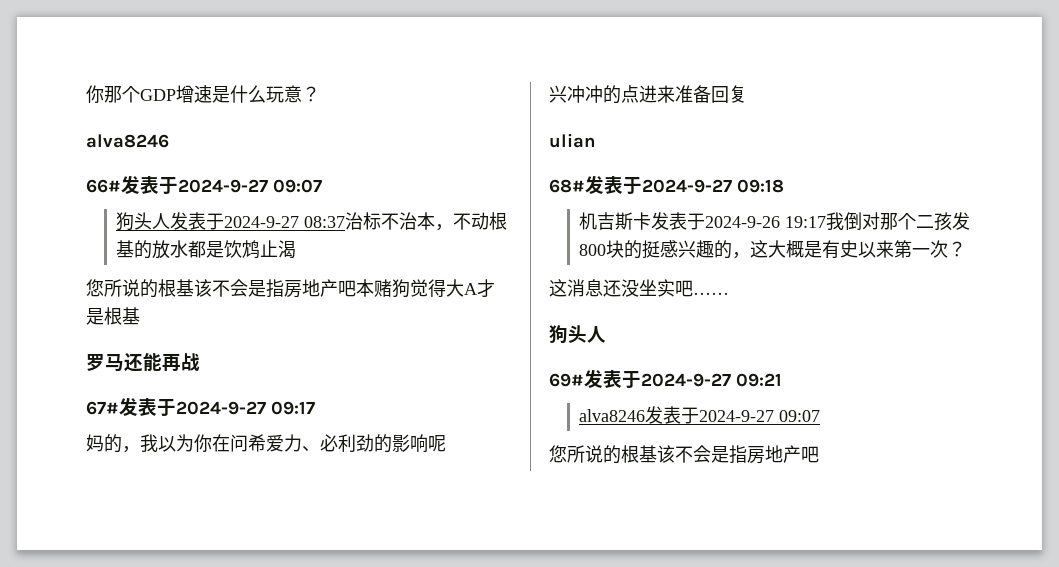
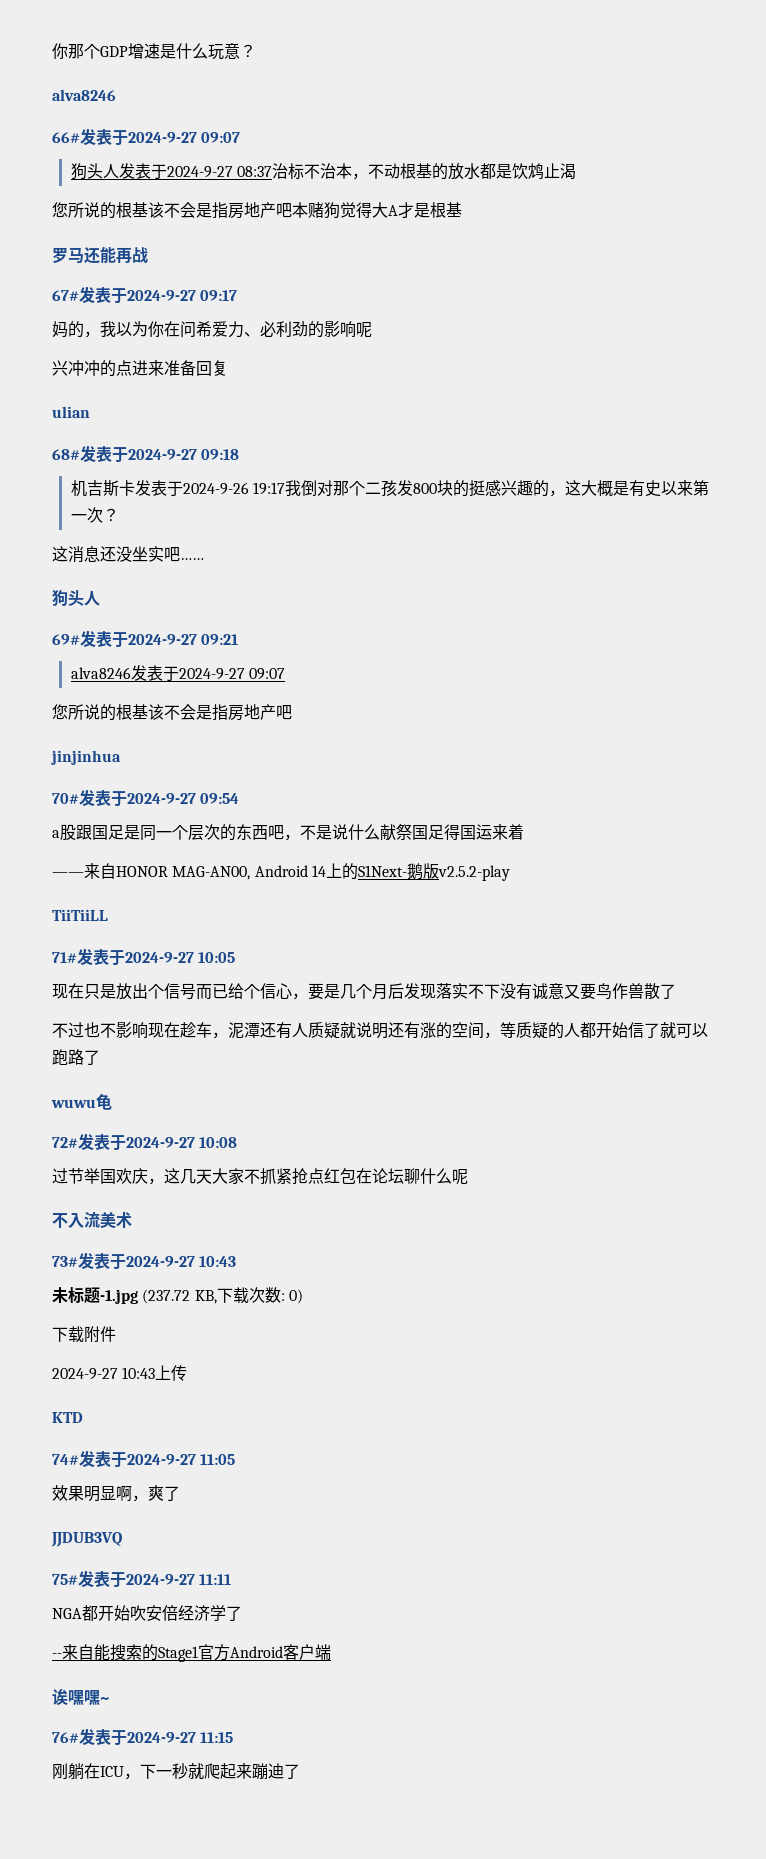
(819, 454) none -> [51,750,121,765] [52,789,240,807] [52,824,524,841] [52,863,510,881] [52,909,108,921] [52,948,236,966] [52,983,676,1000] [52,1022,708,1039] [52,1049,100,1065] [51,1093,112,1110] [52,1133,238,1151] [52,1168,468,1185] [52,1212,132,1229] [52,1252,237,1270] [52,1287,303,1304] [52,1326,116,1343] [52,1365,188,1381] [52,1412,83,1423] [52,1450,236,1468] [52,1485,180,1502] [51,1532,122,1547] [52,1570,232,1588] [52,1605,242,1621] [52,1644,331,1662] [52,1688,109,1706] [52,1728,234,1746] [52,1763,300,1780] // jinjinhua // 70#发表于2024-9-27 09:54 // a股跟国足是同一个层次的东西吧，不是说什么献祭国足得国运来着 // ——来自HONOR MAG-AN00, Android 14上的S1Next-鹅版v2.5.2-play // TiiTiiLL // 71#发表于2024-9-27 10:05 // 现在只是放出个信号而已给个信心，要是几个月后发现落实不下没有诚意又要鸟作兽散了 // 不过也不影响现在趁车，泥潭还有人质疑就说明还有涨的空间，等质疑的人都开始信了就可以跑路了 // wuwu龟 // 72#发表于2024-9-27 10:08 // 过节举国欢庆，这几天大家不抓紧抢点红包在论坛聊什么呢 // 不入流美术 // 73#发表于2024-9-27 10:43 // 未标题-1.jpg (237.72 KB,下载次数: 0) // 下载附件 // 2024-9-27 10:43上传 // KTD // 74#发表于2024-9-27 11:05 // 效果明显啊，爽了 // JJDUB3VQ // 75#发表于2024-9-27 11:11 // NGA都开始吹安倍经济学了 // --来自能搜索的Stage1官方Android客户端 // 诶嘿嘿~ // 76#发表于2024-9-27 11:15 // 刚躺在ICU，下一秒就爬起来蹦迪了

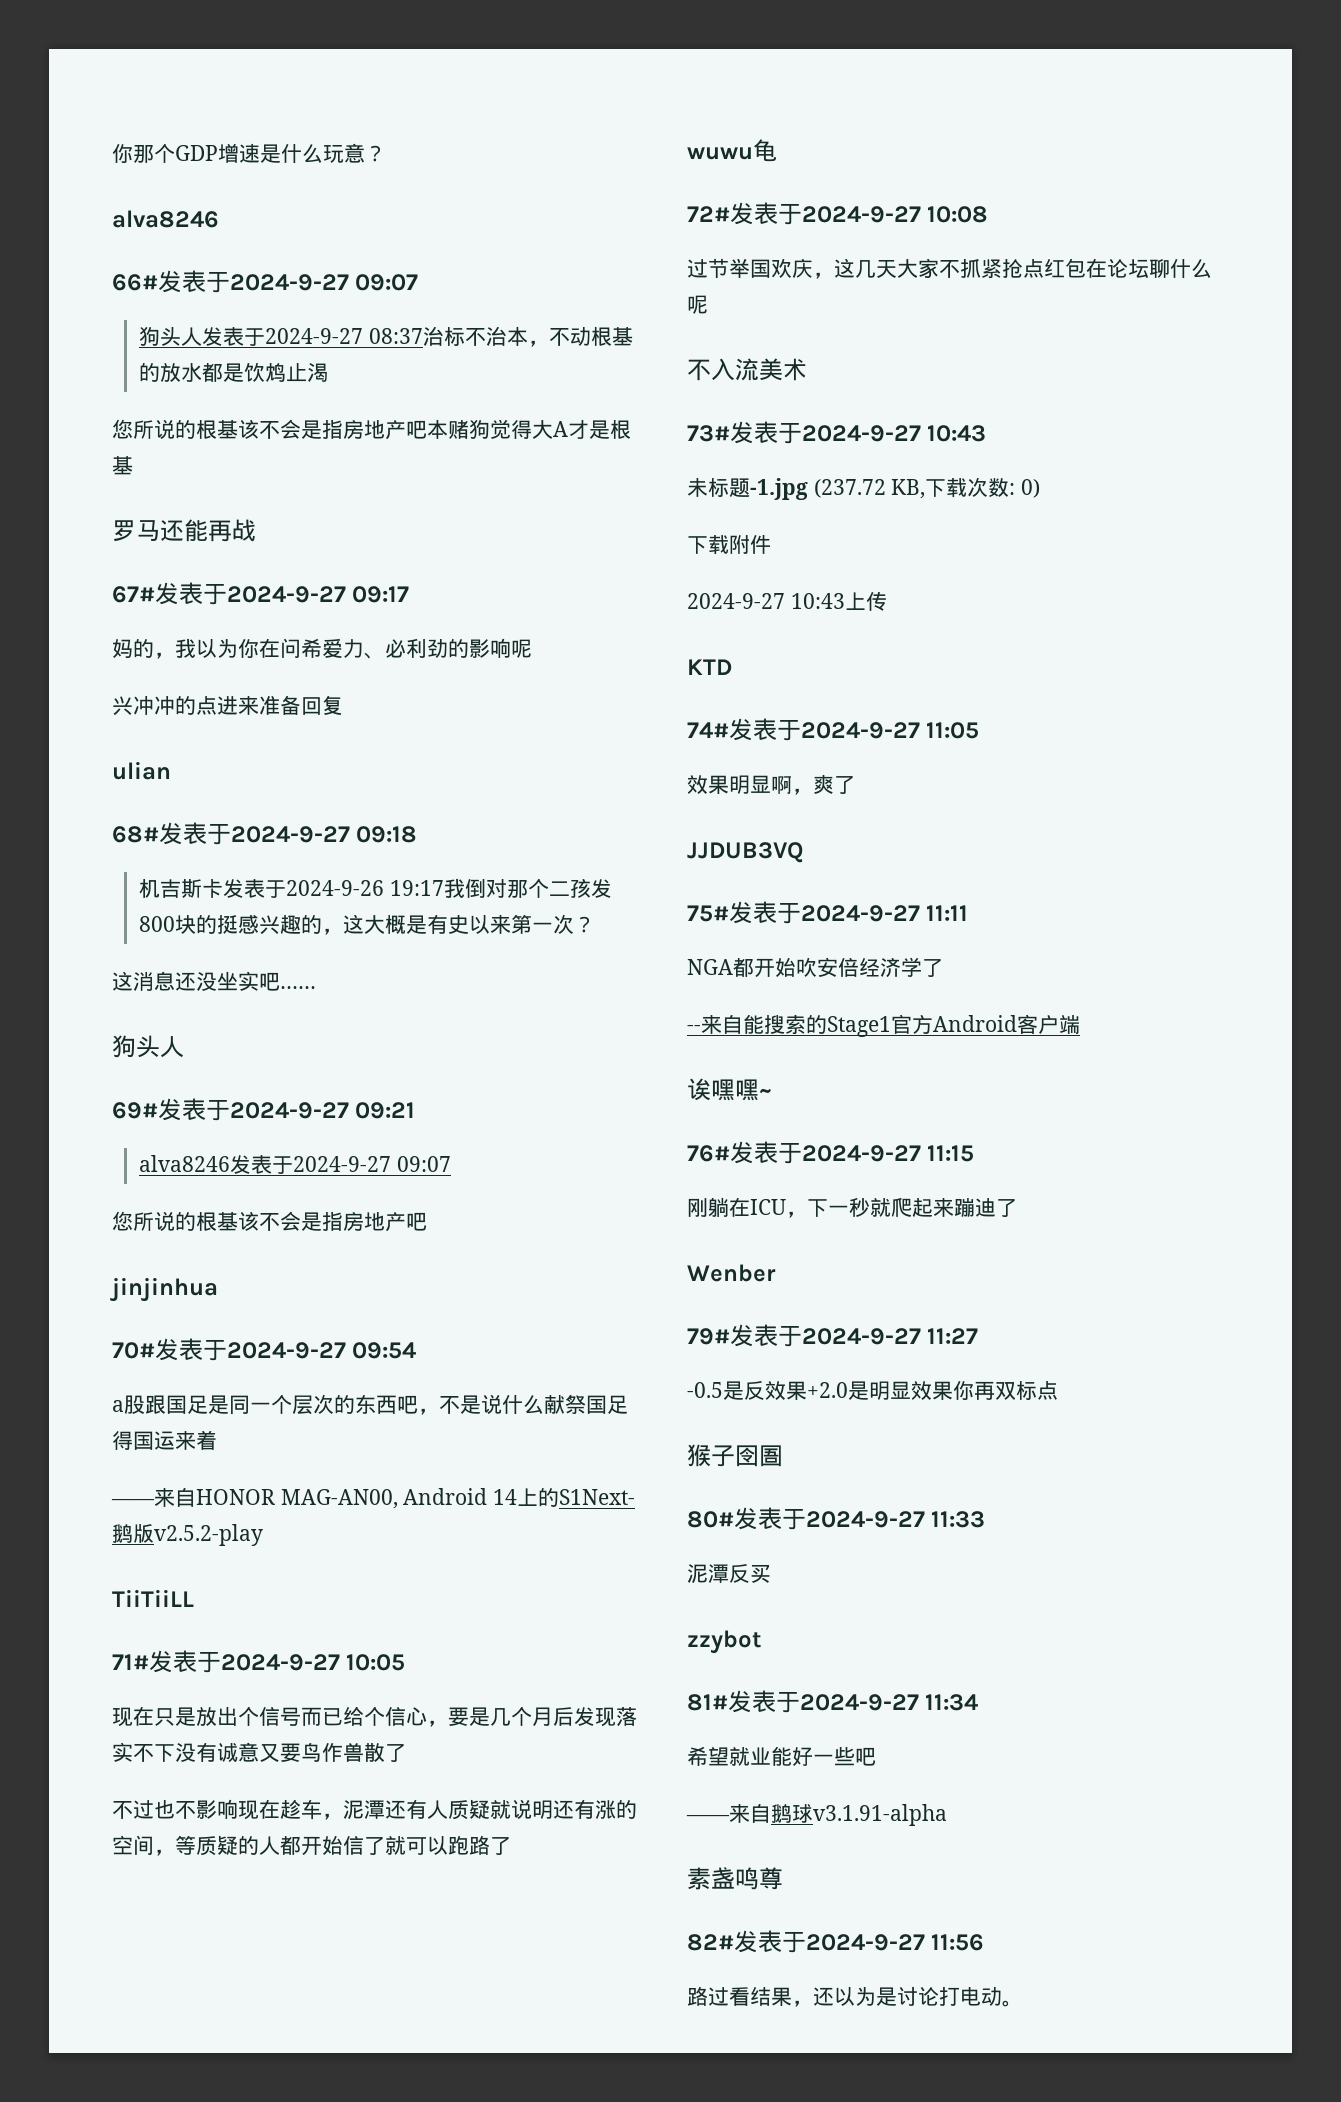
(300, 1771) none -> [687,1264,776,1282] [687,1324,979,1347] [687,1381,1058,1400] [687,1444,783,1467] [687,1507,986,1530] [687,1564,771,1584] [687,1630,761,1654] [687,1690,979,1713] [687,1746,876,1766] [686,1803,947,1826] [687,1867,783,1890] [687,1930,985,1953] [687,1986,1023,2007] // Wenber // 79#发表于2024-9-27 11:27 // -0.5是反效果+2.0是明显效果你再双标点 // 猴子囹圄 // 80#发表于2024-9-27 11:33 // 泥潭反买 // zzybot // 81#发表于2024-9-27 11:34 // 希望就业能好一些吧 // ——来自鹅球v3.1.91-alpha // 素盏鸣尊 // 82#发表于2024-9-27 11:56 // 路过看结果，还以为是讨论打电动。

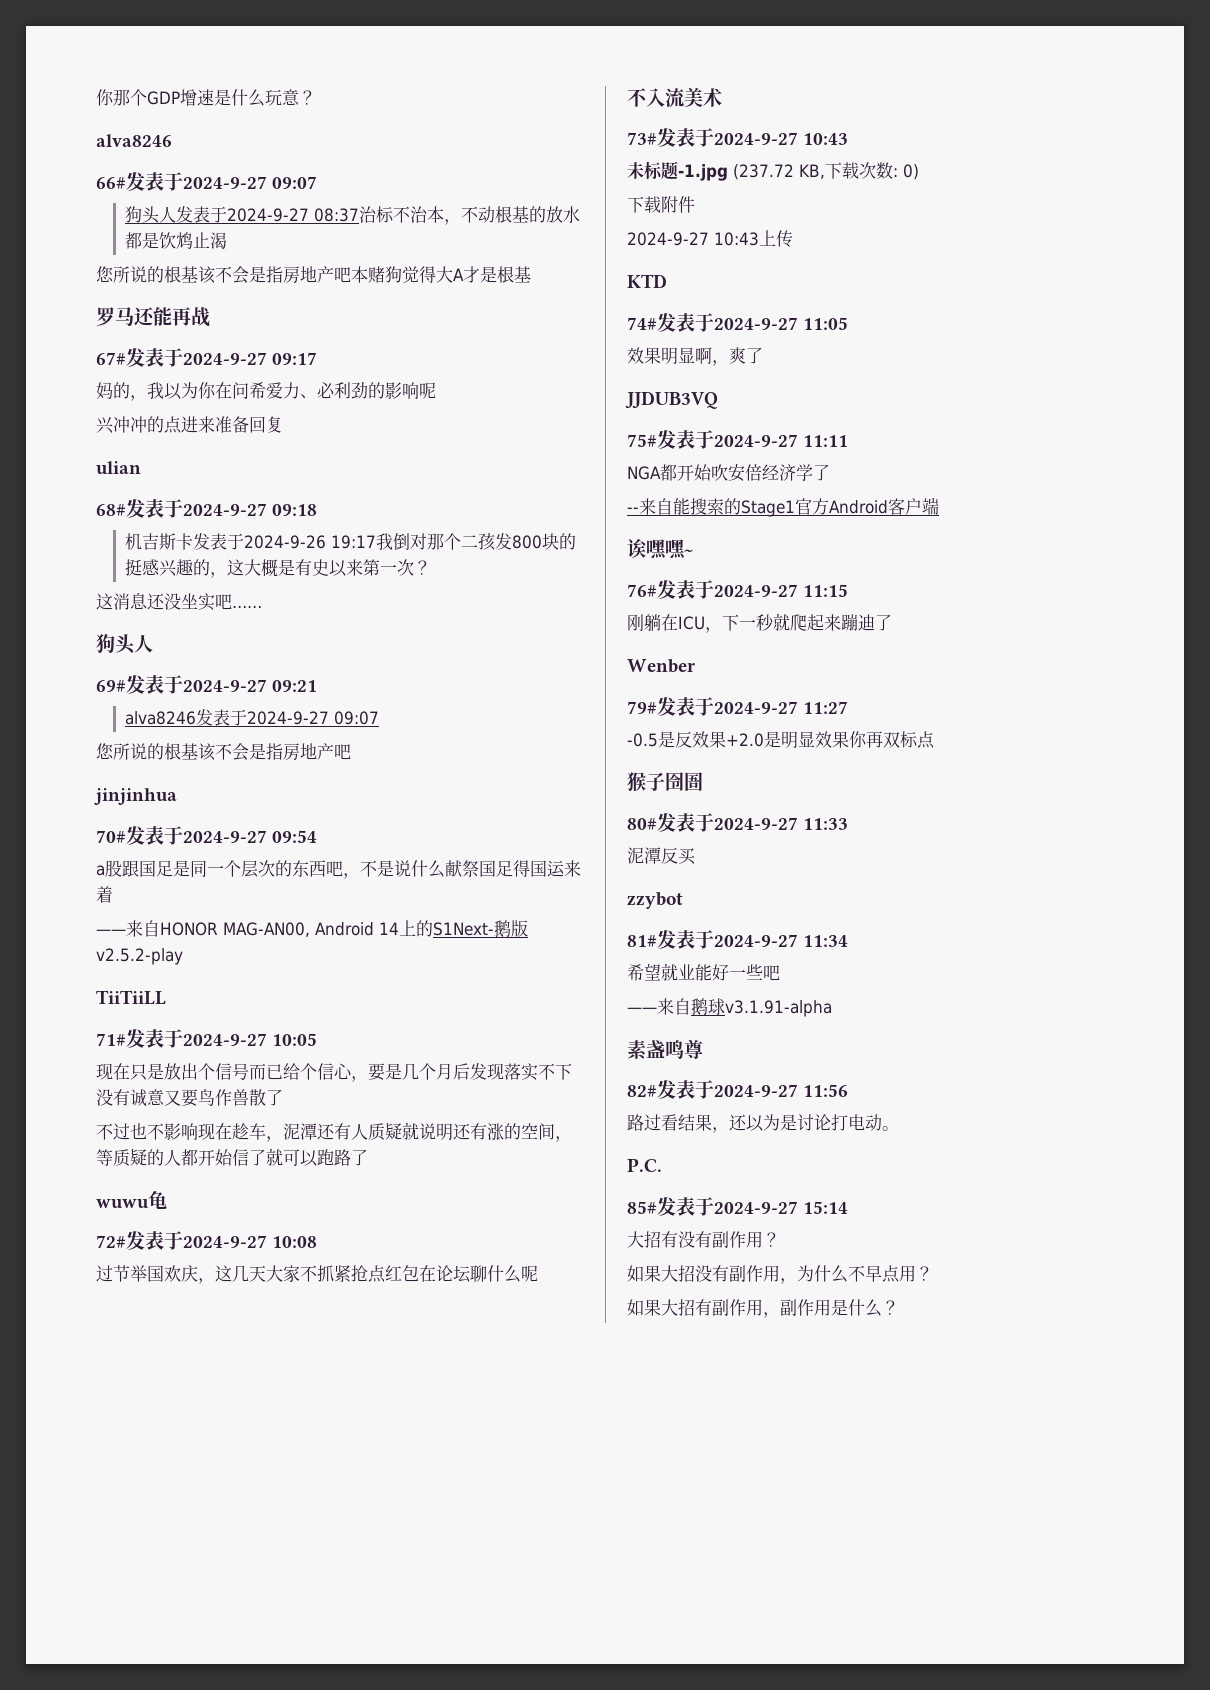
(1023, 2003) none -> [627,1158,662,1172] [627,1197,849,1216] [627,1231,780,1248] [627,1265,933,1284] [627,1299,899,1318] // P.C. // 85#发表于2024-9-27 15:14 // 大招有没有副作用？ // 如果大招没有副作用，为什么不早点用？ // 如果大招有副作用，副作用是什么？

